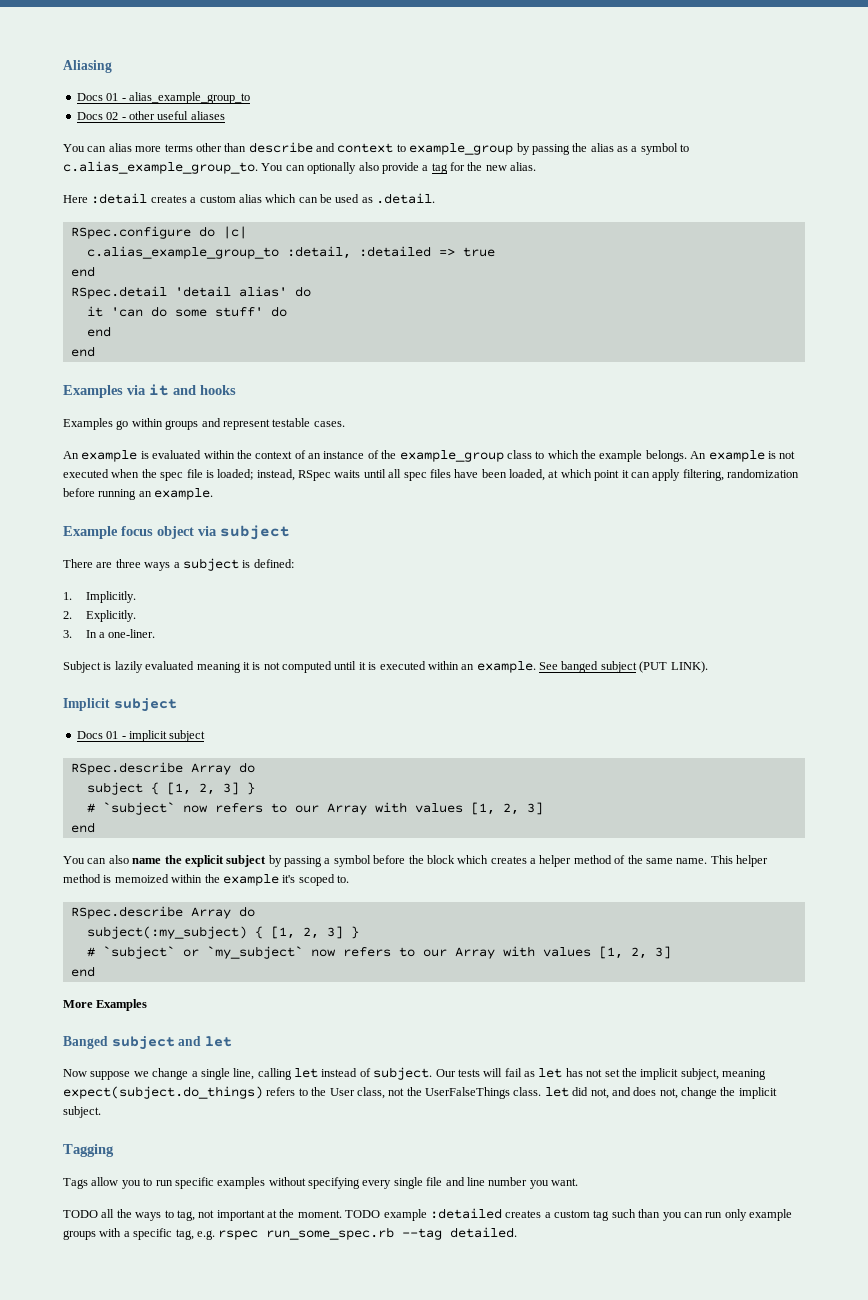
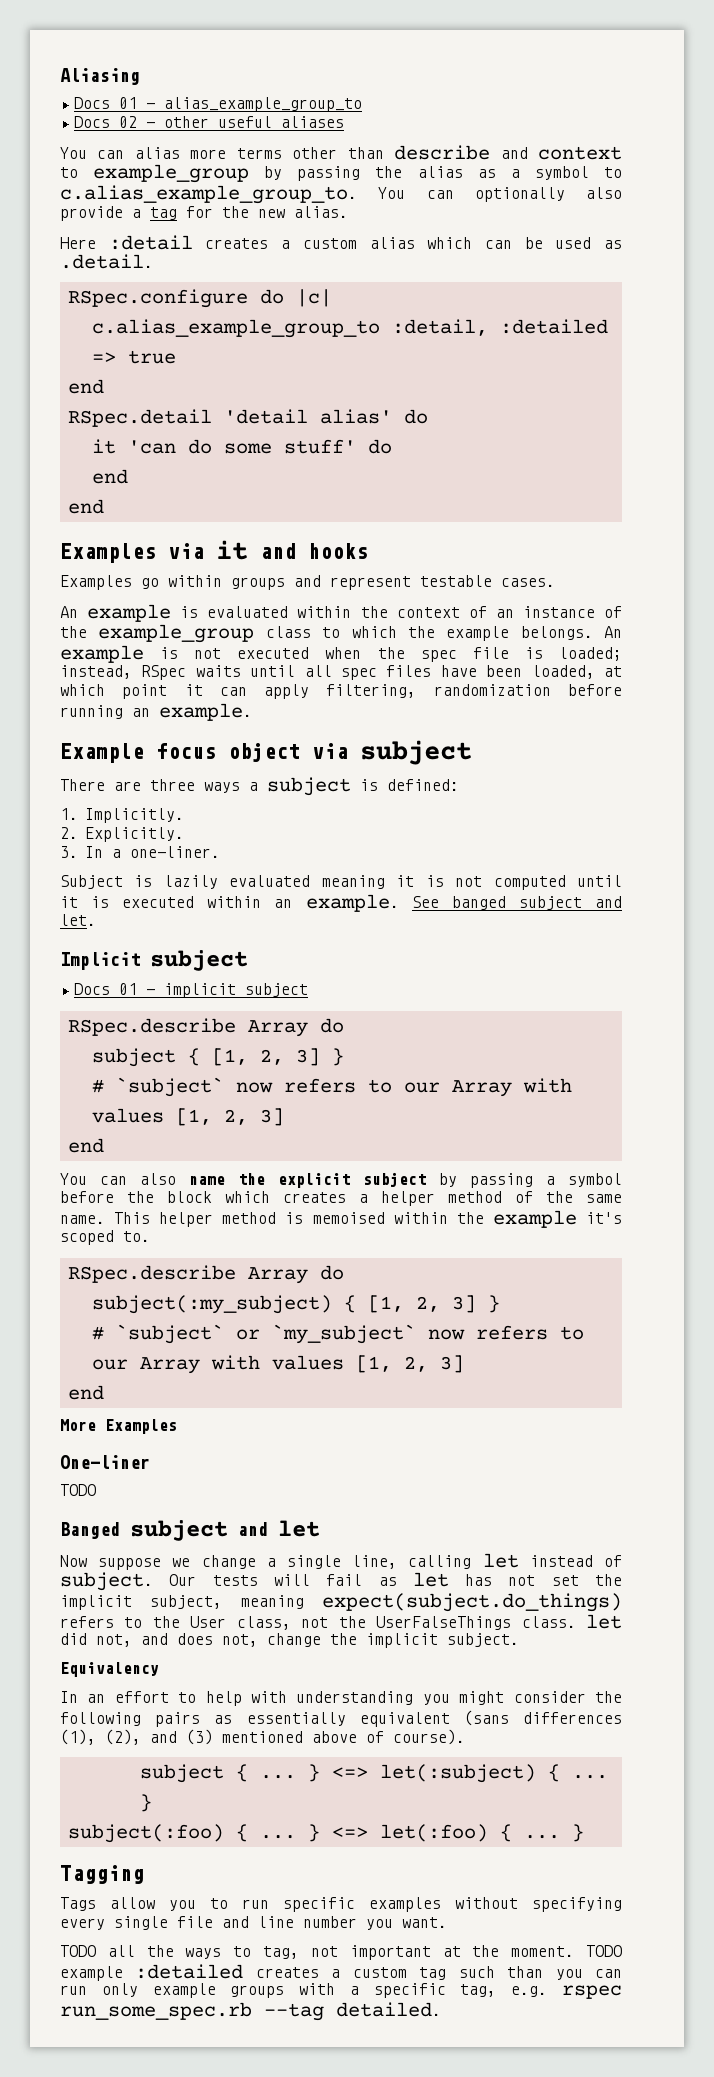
[639,661,708,673] (PUT LINK). -> [594,896,622,908] [60,914,96,926] and let.
[114,874,169,883] memoized -> [312,1212,385,1224] memoised
(148, 1005) none -> [60,1455,150,1469] [60,1484,96,1496] // One-liner // TODO
(101, 1112) none -> [60,1662,159,1677] [60,1691,622,1706] [60,1710,622,1727] [60,1729,465,1745] [139,1764,608,1783] [139,1794,152,1812] [67,1824,584,1843] // Equivalency // In an effort to help with understanding you might consider the following pairs as essentially equivalent (sans differences (1), (2), and (3) mentioned above of course). // subject { ... } <=> let(:subject) { ... } // subject(:foo) { ... } <=> let(:foo) { ... }

